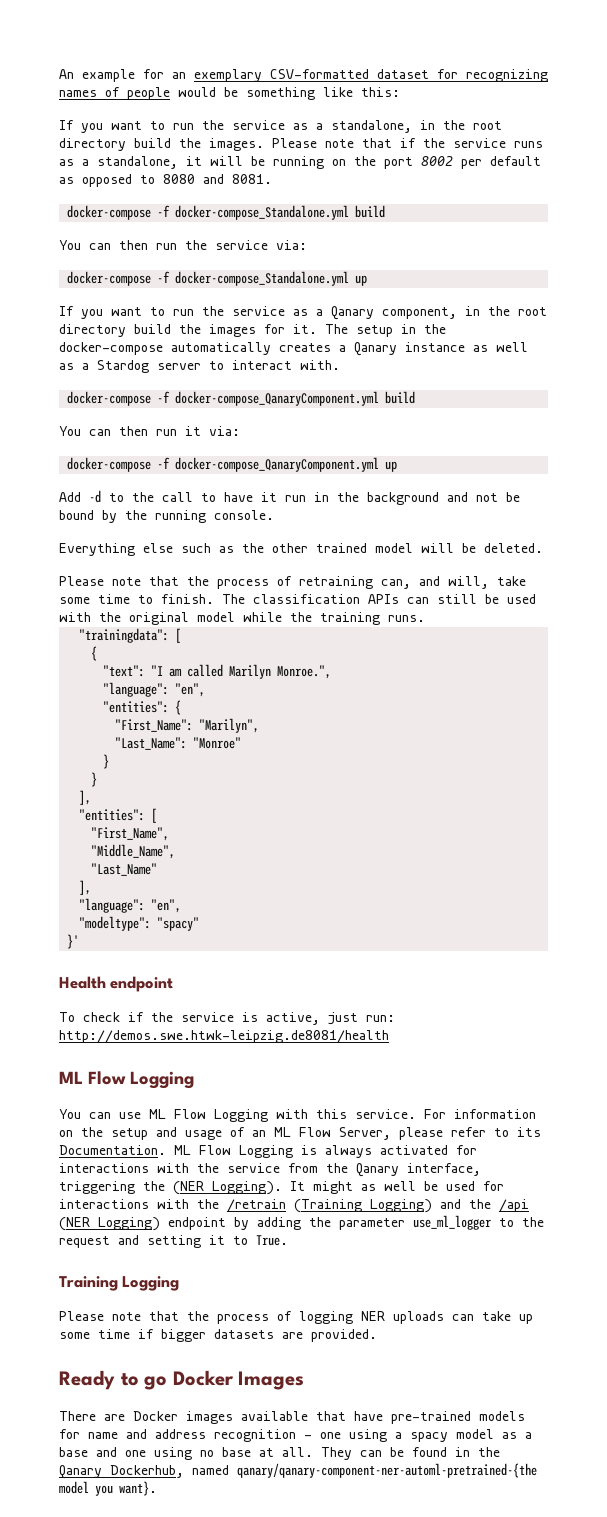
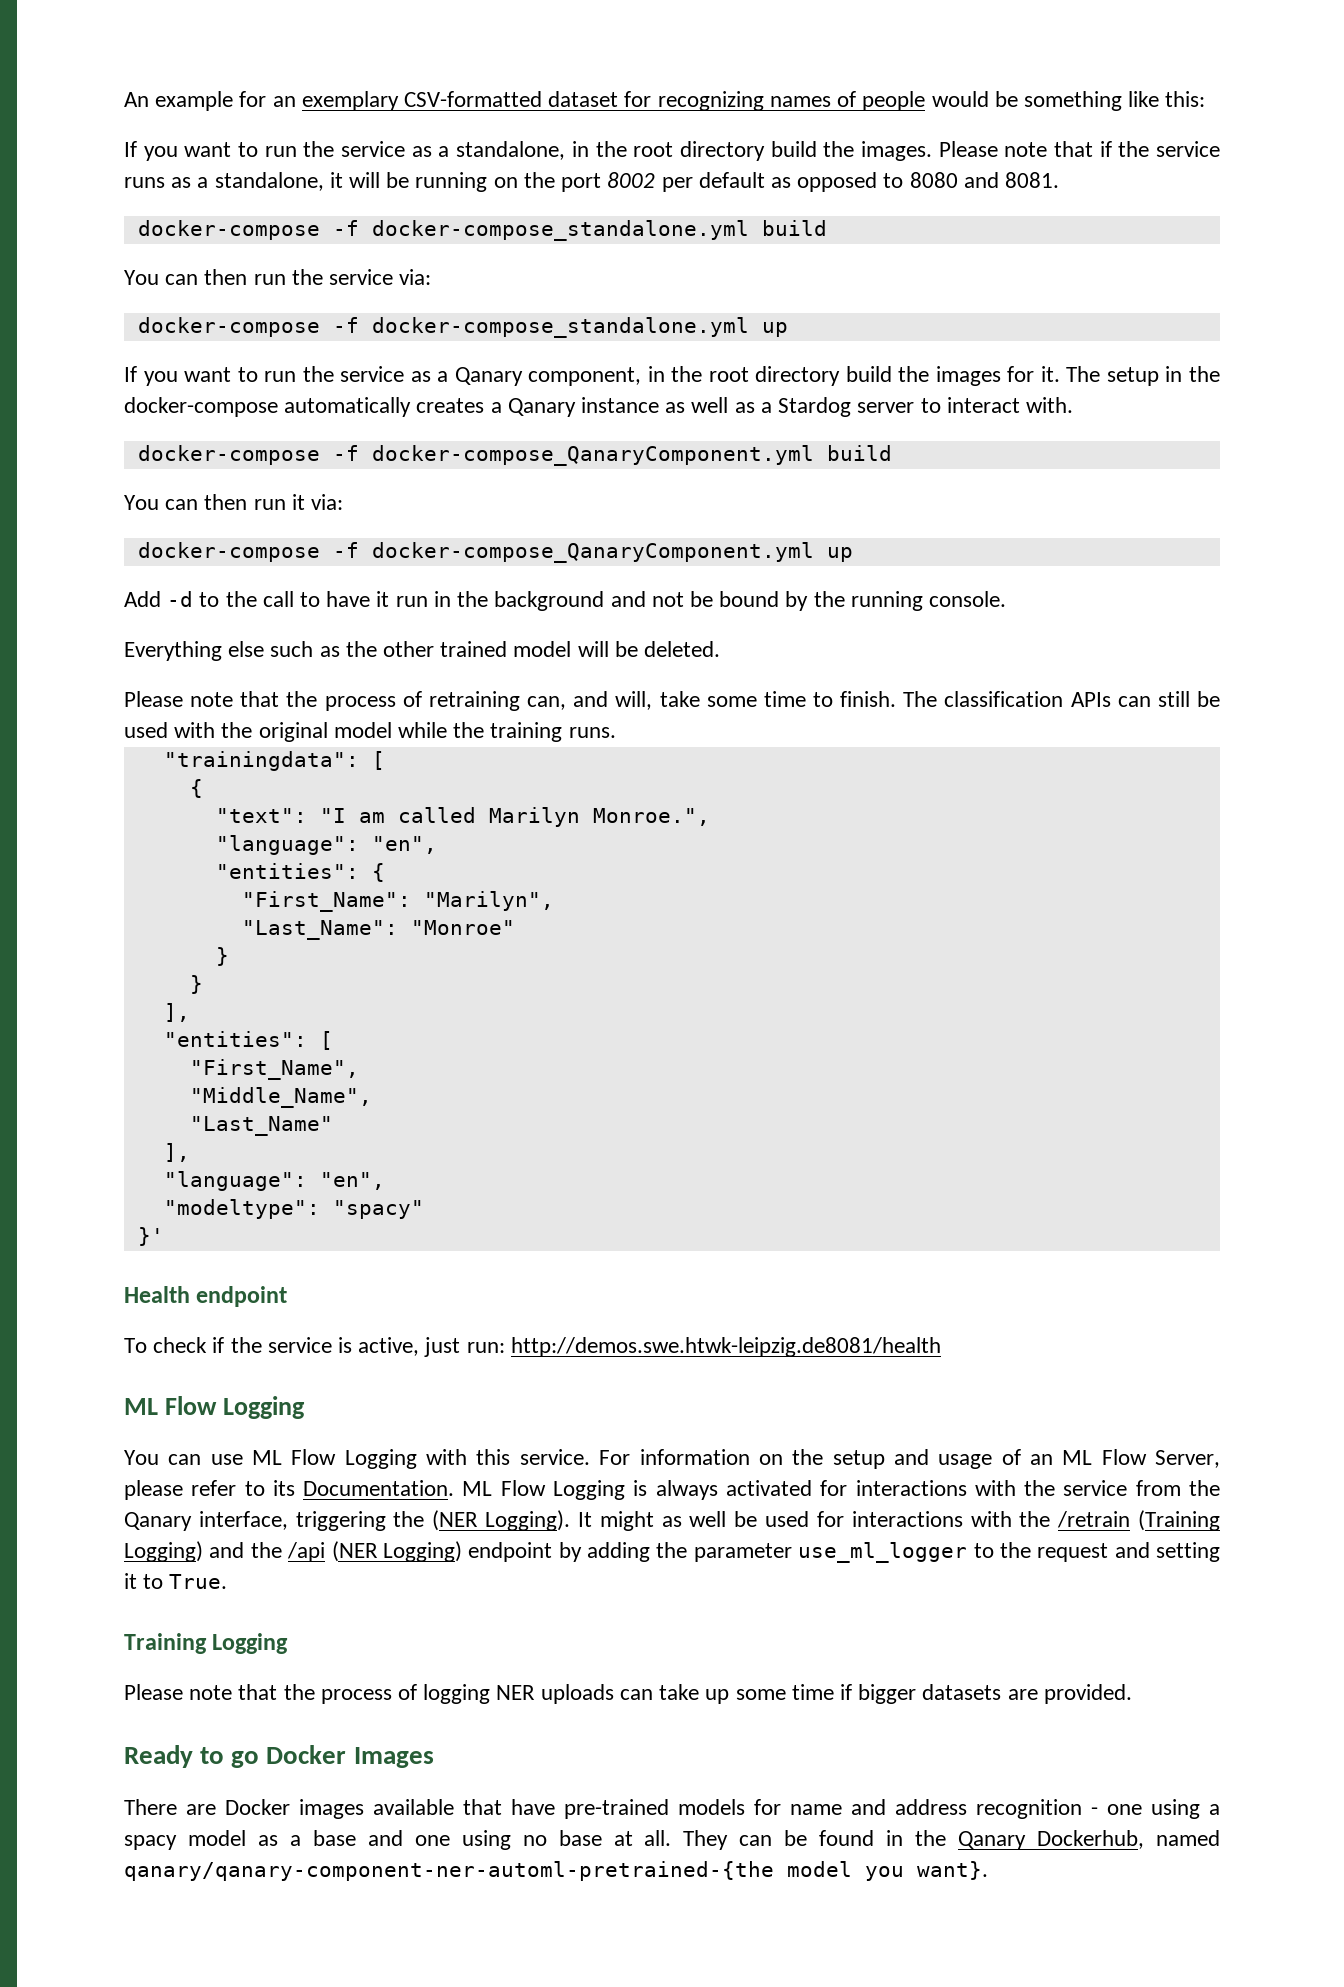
[175,205,350,220] docker-compose_Standalone.yml -> [371,220,749,241] docker-compose_standalone.yml
[175,271,350,286] docker-compose_Standalone.yml -> [371,317,749,338] docker-compose_standalone.yml

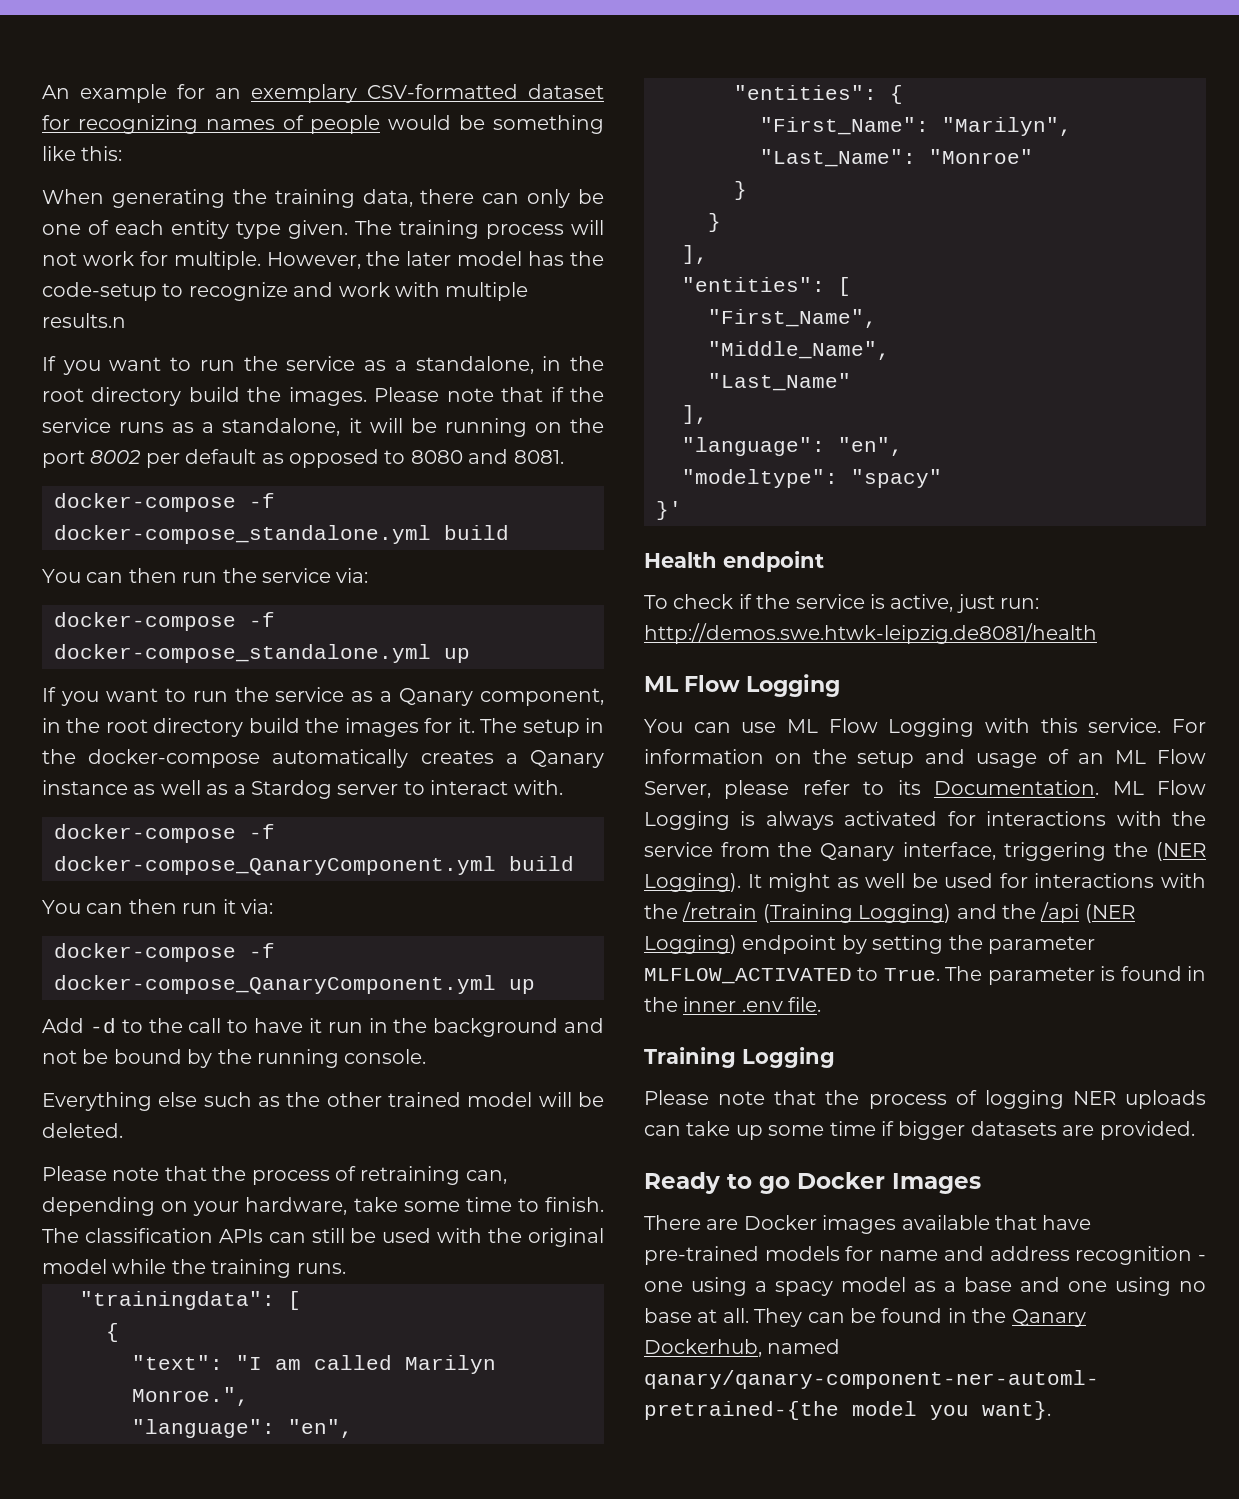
(1206, 99) none -> [42,189,604,208] [42,220,604,239] [42,251,605,270] [42,282,529,301] [42,313,126,328] // When generating the training data, there can only be one of each entity type given. The training process will not work for multiple. However, the later model has the code-setup to recognize and work with multiple results.n
[573,691,653,710] and will, -> [42,1197,348,1216] depending on your hardware,
[587,1542,650,1562] adding -> [872,935,944,954] setting
[798,1542,1220,1563] [124,1573,228,1589] use_ml_logger to the request and setting it to True. -> [644,966,1206,985] [644,997,822,1012] MLFLOW_ACTIVATED to True. The parameter is found in the inner .env file.

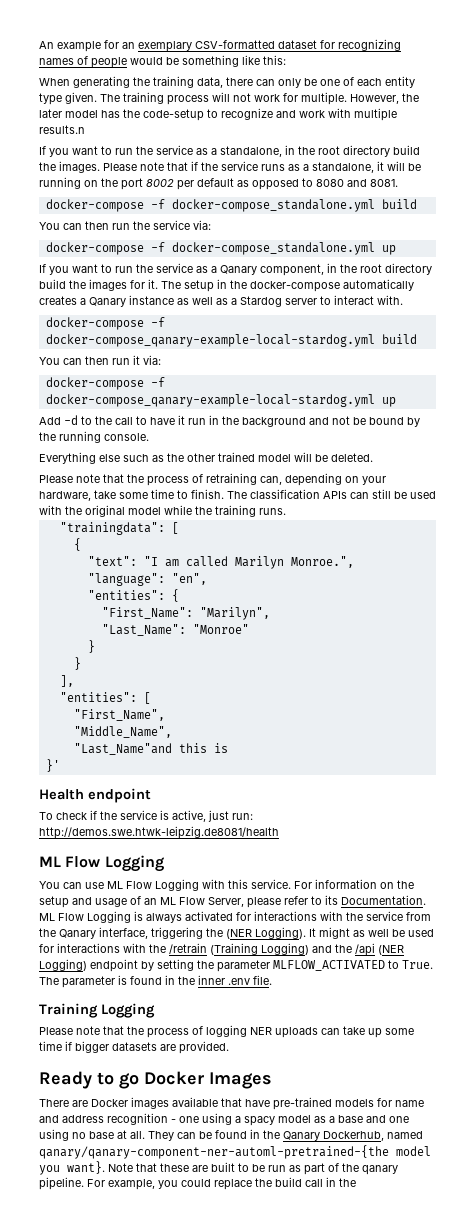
[54,856,496,875] docker-compose_QanaryComponent.yml -> [45,334,375,347] docker-compose_qanary-example-local-stardog.yml
[54,975,496,994] docker-compose_QanaryComponent.yml -> [45,394,375,407] docker-compose_qanary-example-local-stardog.yml
[708,373,851,391] [682,405,708,424] [682,437,903,456] [682,469,942,488] "Last_Name" // ], // "language": "en", // "modeltype": "spacy" -> [73,743,228,755] "Last_Name"and this is
(1051, 1410) none -> [108,1162,398,1175] [39,1177,356,1190] Note that these are built to be run as part of the qanary pipeline. For example, you could replace the build call in the

